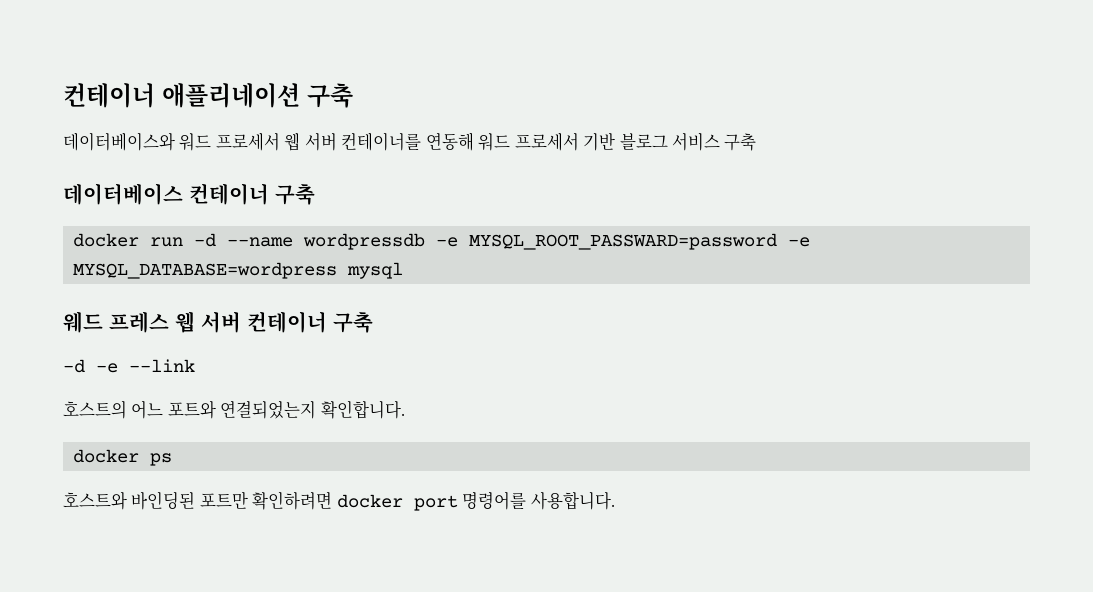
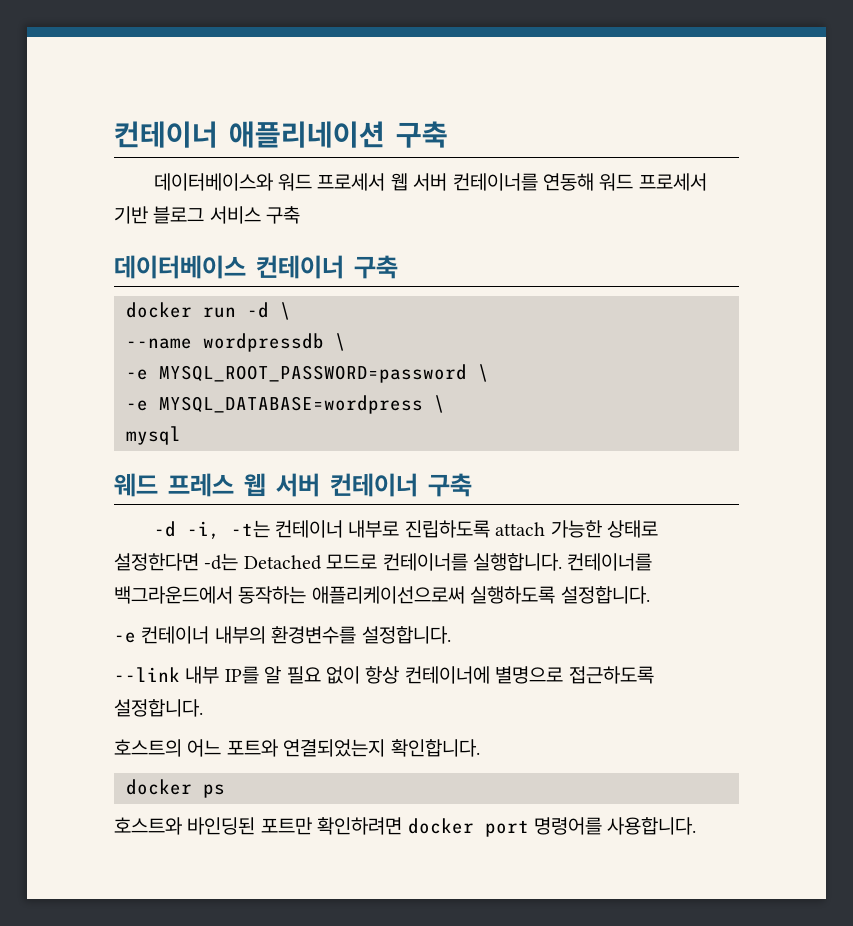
(216, 240) none -> [280,302,291,320] \ //
[435,233,777,250] -e MYSQL_ROOT_PASSWARD=password -> [335,333,346,351] [126,364,489,383] \ // -e MYSQL_ROOT_PASSWORD=password \ //
(337, 270) none -> [434,395,445,413] \ //
[96,359,195,373] -e --link -> [186,520,659,539] [114,553,653,571] [114,586,650,604] [114,626,451,644] [114,666,654,684] [114,699,203,717] -i, -t는 컨테이너 내부로 진립하도록 attach 가능한 상태로 설정한다면 -d는 Detached 모드로 컨테이너를 실행합니다. 컨테이너를 백그라운드에서 동작하는 애플리케이선으로써 실행하도록 설정합니다. // -e 컨테이너 내부의 환경변수를 설정합니다. // --link 내부 IP를 알 필요 없이 항상 컨테이너에 별명으로 접근하도록 설정합니다.

